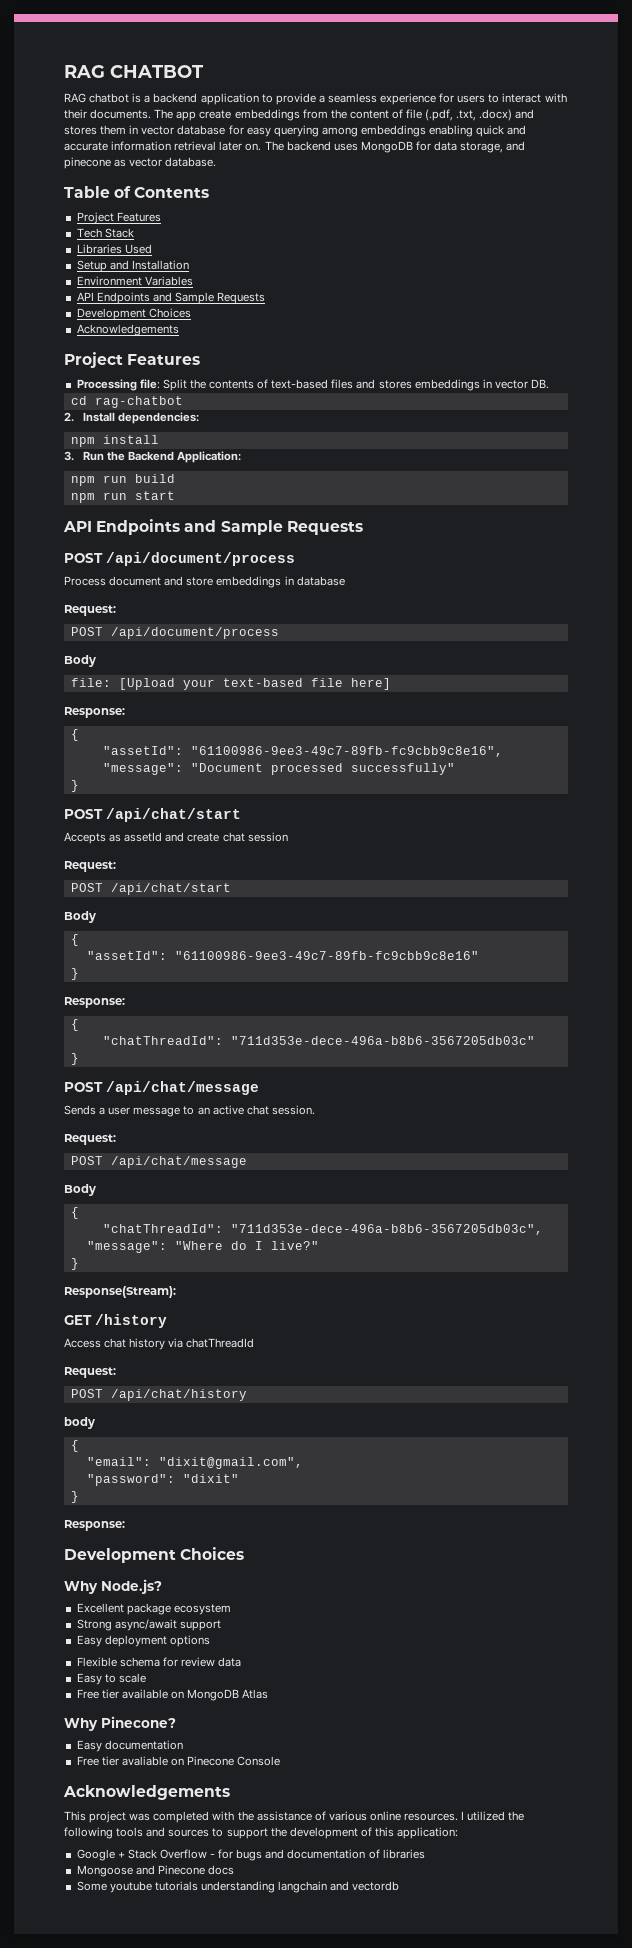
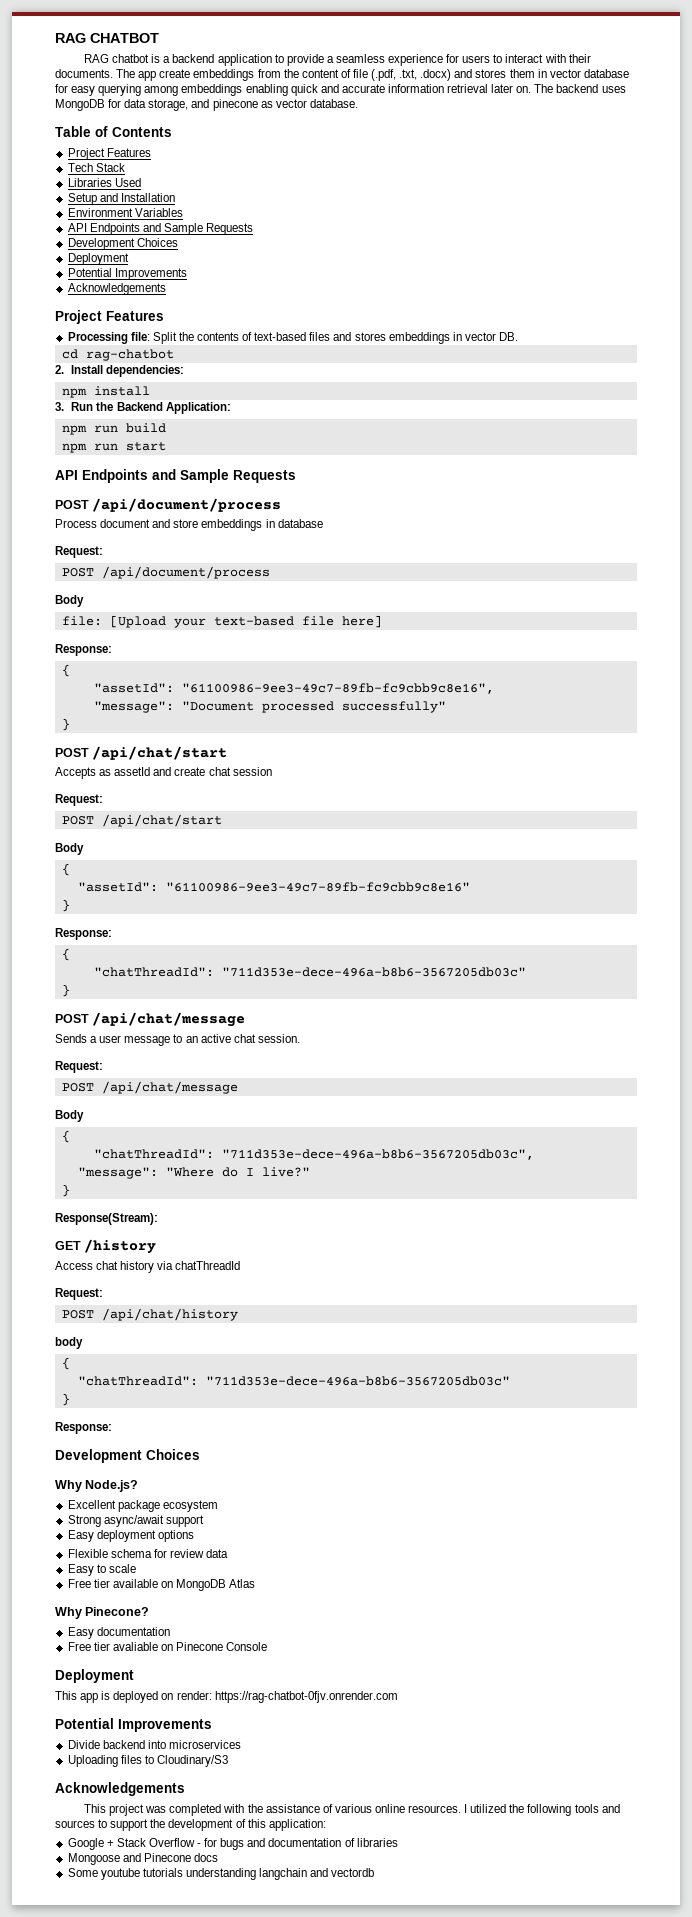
(191, 313) none -> [67,253,129,265] [67,268,187,280] // Deployment // Potential Improvements
[86,1457,303,1469] [86,1474,239,1486] "email": "dixit@gmail.com", // "password": "dixit" -> [77,1376,510,1386] "chatThreadId": "711d353e-dece-496a-b8b6-3567205db03c"
(281, 1761) none -> [55,1669,134,1683] [55,1691,398,1703] [55,1718,212,1732] [67,1740,241,1749] [67,1755,228,1767] // Deployment // This app is deployed on render: https://rag-chatbot-0fjv.onrender.com // Potential Improvements // Divide backend into microservices // Uploading files to Cloudinary/S3

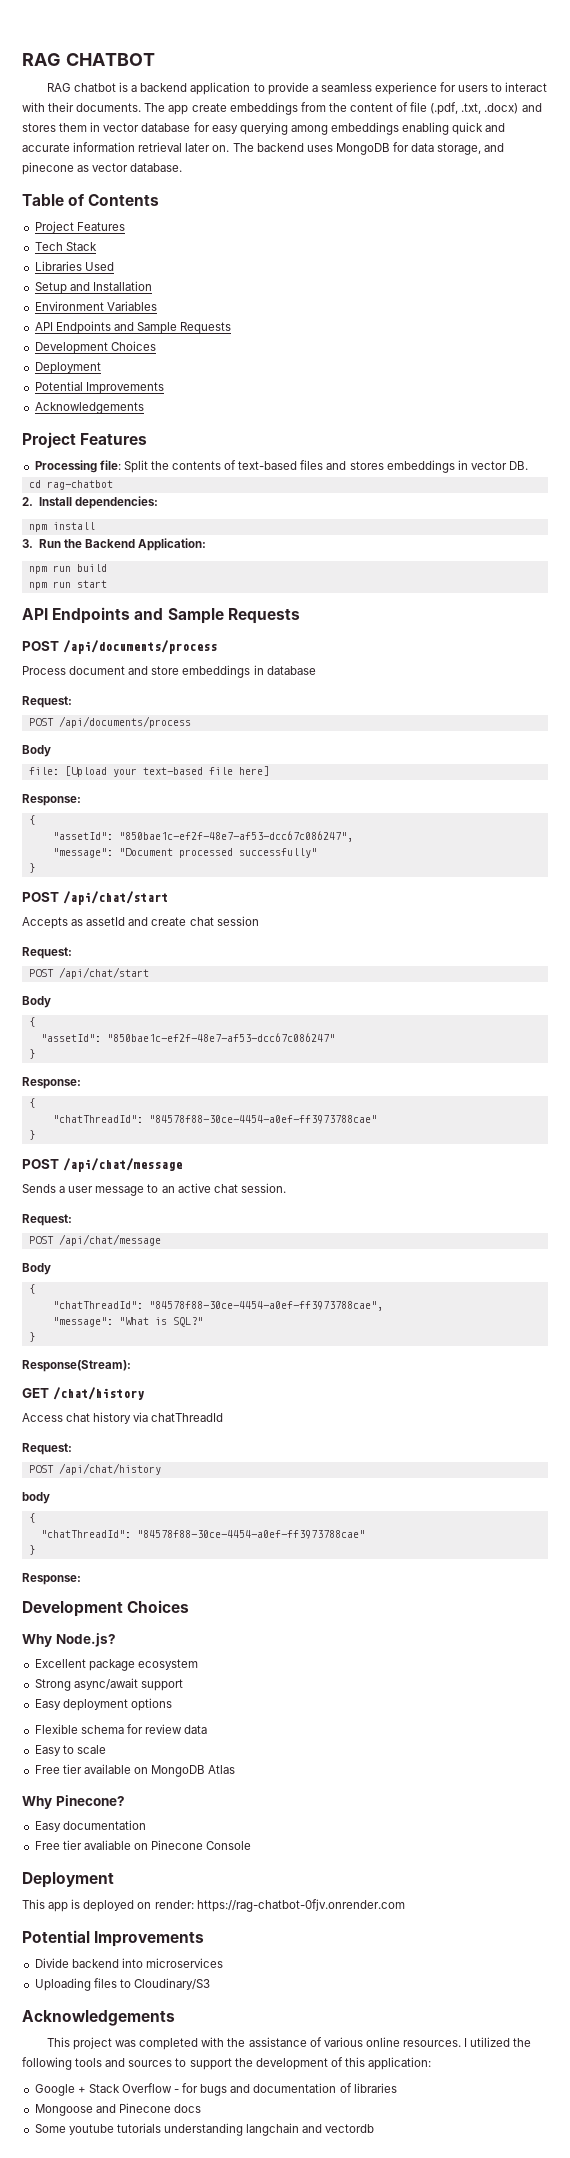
[92,498,282,512] /api/document/process -> [62,640,217,654] /api/documents/process
[101,566,270,579] /api/document/process -> [58,716,191,728] /api/documents/process
[181,683,494,694] "61100986-9ee3-49c7-89fb-fc9cbb9c8e16", -> [118,831,353,842] "850bae1c-ef2f-48e7-af53-dcc67c086247",
[165,882,470,892] "61100986-9ee3-49c7-89fb-fc9cbb9c8e16" -> [106,1033,335,1042] "850bae1c-ef2f-48e7-af53-dcc67c086247"
[221,967,526,977] "711d353e-dece-496a-b8b6-3567205db03c" -> [148,1115,377,1124] "84578f88-30ce-4454-a0ef-ff3973788cae"
[221,1149,534,1160] [77,1167,310,1179] "711d353e-dece-496a-b8b6-3567205db03c", // "message": "Where do I live?" -> [148,1301,383,1311] [52,1317,203,1327] "84578f88-30ce-4454-a0ef-ff3973788cae", // "message": "What is SQL?"
[84,1239,157,1254] /history -> [52,1387,144,1400] /chat/history
[205,1376,510,1386] "711d353e-dece-496a-b8b6-3567205db03c" -> [136,1530,365,1539] "84578f88-30ce-4454-a0ef-ff3973788cae"

